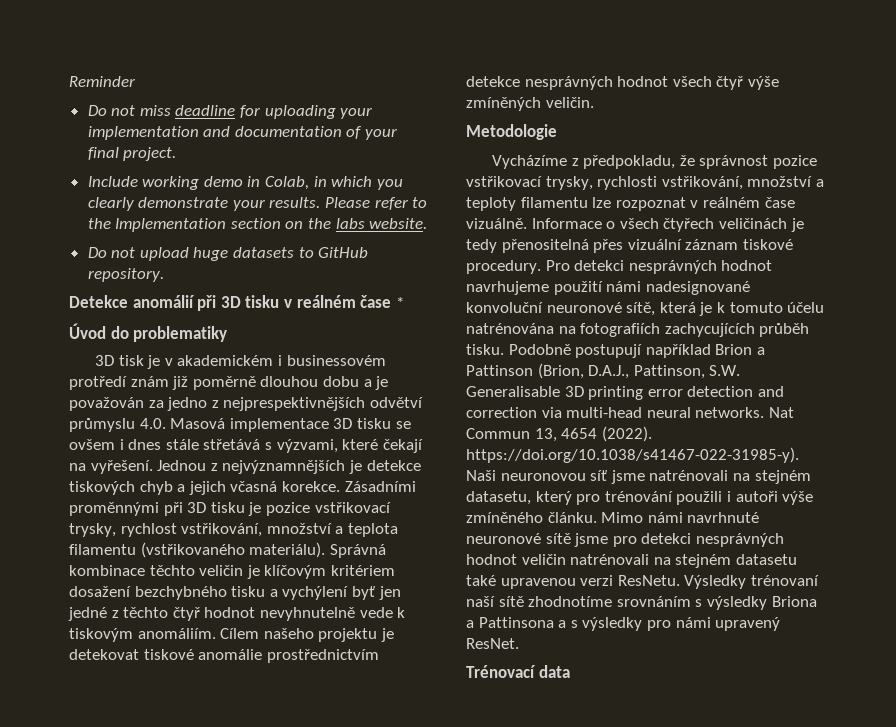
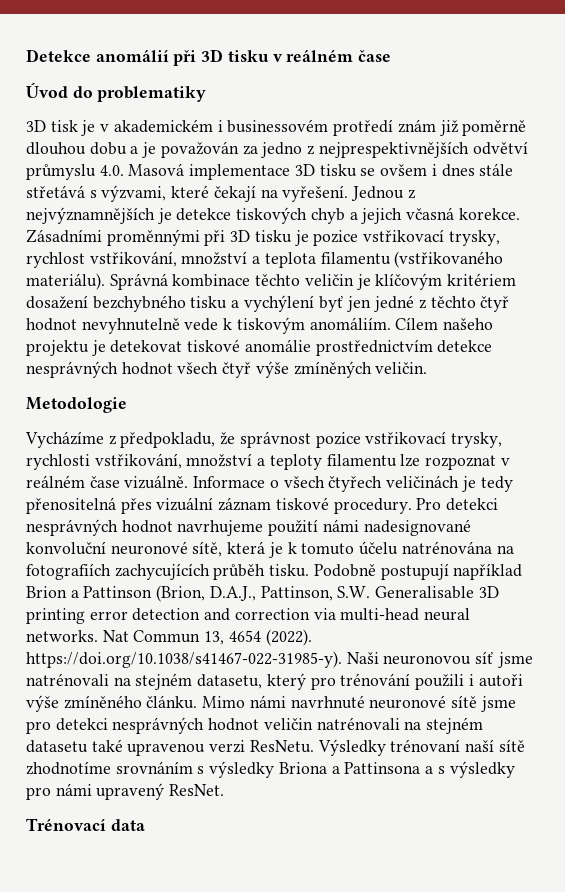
[69,76,135,87] [87,105,373,119] [87,126,398,140] [87,147,177,161] [87,176,403,190] [87,197,428,211] [87,218,428,232] [87,247,369,261] [87,268,164,282] Reminder // Do not miss deadline for uploading your implementation and documentation of your final project. // Include working demo in Colab, in which you clearly demonstrate your results. Please refer to the Implementation section on the labs website. // Do not upload huge datasets to GitHub repository. // -> (26, 55) none
[395,297,404,308] * -> (392, 55) none

